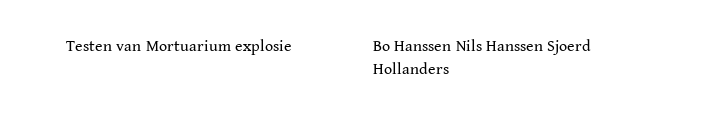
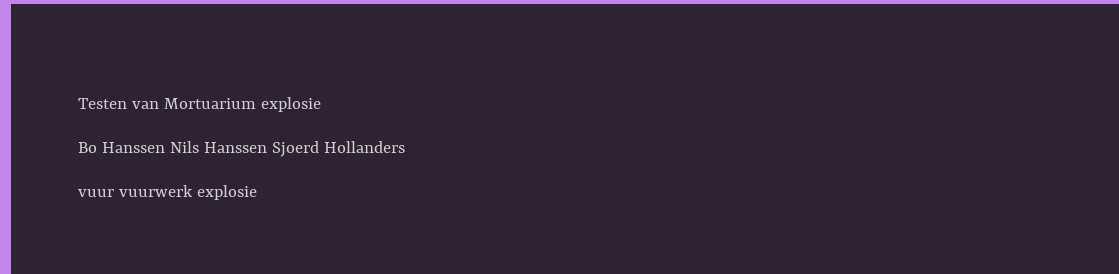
(449, 68) none -> [78,185,257,200] // vuur vuurwerk explosie

